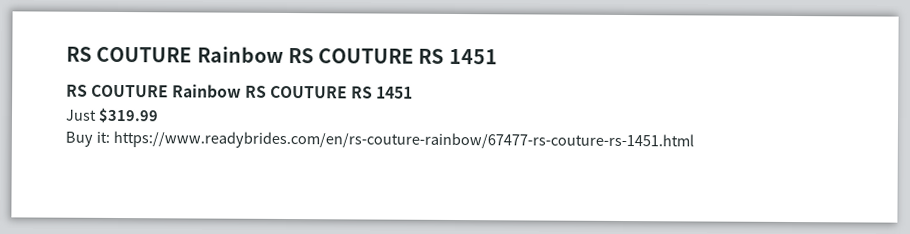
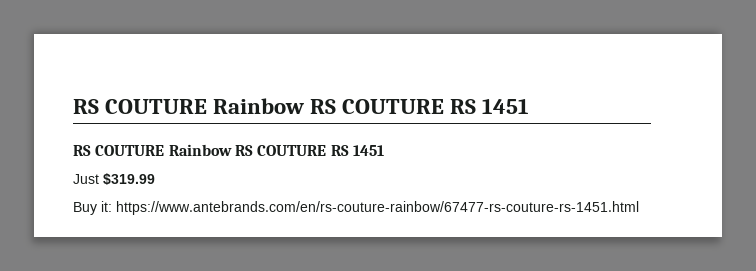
[112,130,694,151] https://www.readybrides.com/en/rs-couture-rainbow/67477-rs-couture-rs-1451.html -> [116,201,639,215] https://www.antebrands.com/en/rs-couture-rainbow/67477-rs-couture-rs-1451.html

